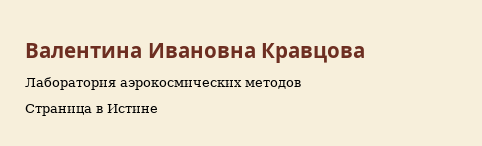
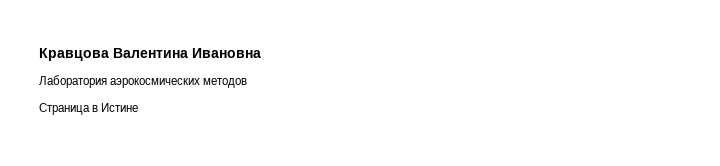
(25, 50) none -> [39,48,109,61] Кравцова
[261,43,366,63] Кравцова -> (261, 53) none

